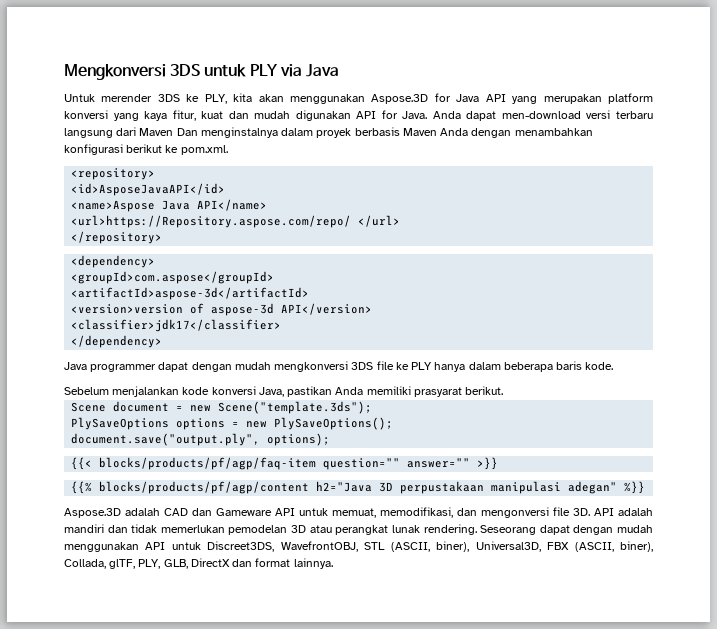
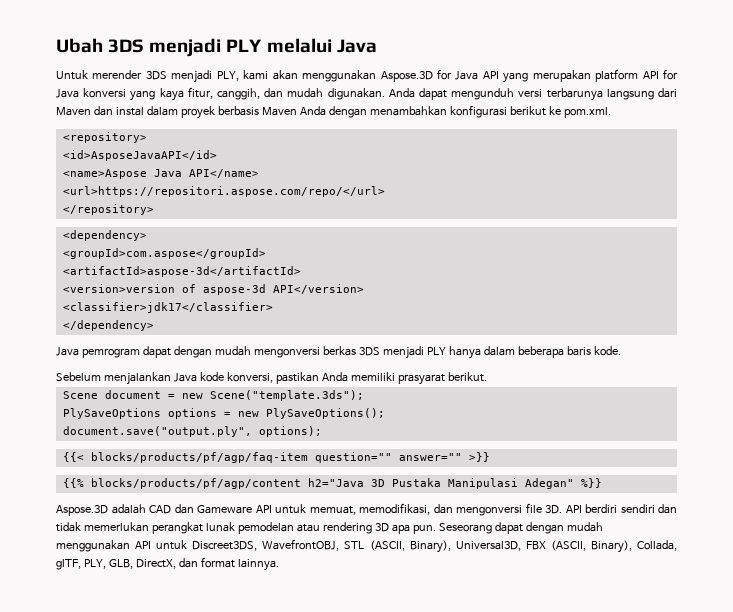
[64,64,302,80] Mengkonversi 3DS untuk PLY via -> [56,38,332,57] Ubah 3DS menjadi PLY melalui
[186,93,253,104] ke PLY, kita -> [171,70,269,83] menjadi PLY, kami
(654, 98) none -> [642,69,678,80] [56,89,79,98] API for Java
[201,111,224,119] kuat -> [217,88,260,100] canggih,
[295,110,653,121] digunakan API for Java. Anda dapat men-download versi terbaru -> [327,88,603,101] digunakan. Anda dapat mengunduh versi terbarunya
[176,127,278,138] Dan menginstalnya -> [93,106,144,116] dan instal
[71,215,401,228] <url>https://Repository.aspose.com/repo/ </url> -> [62,186,385,197] <url>https://repositori.aspose.com/repo/</url>
[90,361,409,372] programmer dapat dengan mudah mengkonversi 3DS file ke -> [81,346,424,359] pemrogram dapat dengan mudah mengonversi berkas 3DS menjadi
[182,386,284,397] kode konversi Java, -> [173,372,273,383] Java kode konversi,
[400,481,618,494] perpustakaan manipulasi adegan" -> [391,478,574,489] Pustaka Manipulasi Adegan"
[618,508,653,516] [64,524,104,533] adalah mandiri -> [585,504,655,513] berdiri sendiri
[228,524,477,535] pemodelan 3D atau perangkat lunak rendering. -> [151,522,436,534] perangkat lunak pemodelan atau rendering 3D apa pun.
[436,541,470,552] biner), -> [409,540,451,553] Binary),
[620,541,653,552] biner), -> [590,540,632,553] Binary),
[190,558,230,567] DirectX -> [135,559,176,569] DirectX,

